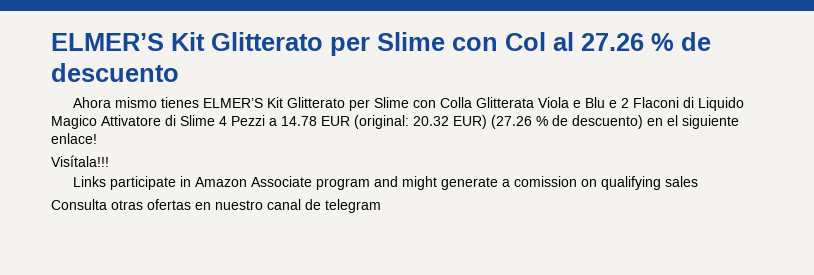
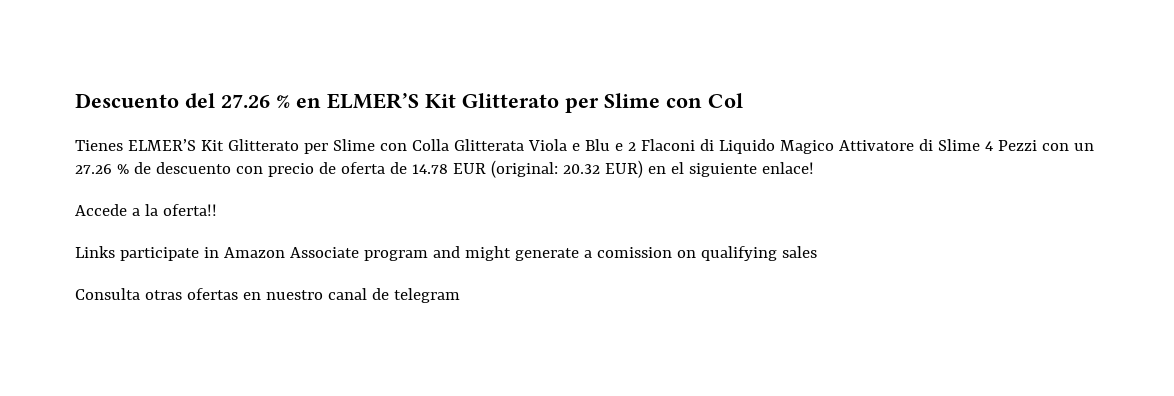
(51, 42) none -> [75,93,321,108] Descuento del 27.26 % en
[553,32,711,51] [51,63,179,82] [72,97,199,108] al 27.26 % de descuento // Ahora mismo tienes -> [75,140,123,151] // Tienes
[269,118,277,126] a -> [1041,143,1094,151] [75,162,407,177] con un 27.26 % de descuento con precio de oferta de
[491,115,643,129] (27.26 % de descuento) -> (643, 169) none
[51,155,109,167] Visítala!!! -> [75,204,217,216] Accede a la oferta!!

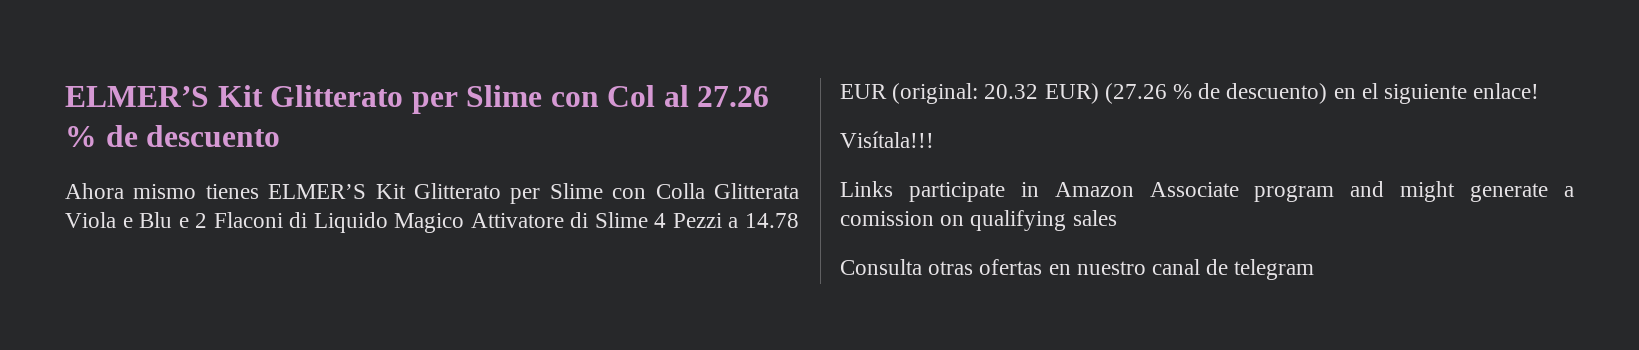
[75,93,321,108] Descuento del 27.26 % en -> (65, 96) none
[75,140,123,151] // Tienes -> [663,85,770,107] [65,125,281,147] [65,183,259,199] al 27.26 % de descuento // Ahora mismo tienes
[1041,143,1094,151] [75,162,407,177] con un 27.26 % de descuento con precio de oferta de -> [728,217,739,228] a
(643, 169) none -> [1104,83,1328,104] (27.26 % de descuento)
[75,204,217,216] Accede a la oferta!! -> [840,131,934,148] Visítala!!!

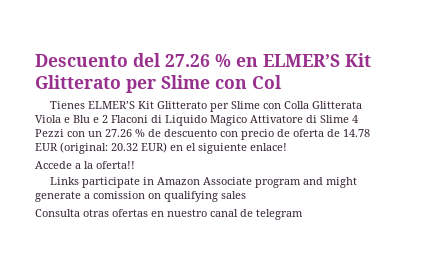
(65, 96) none -> [35,53,258,67] Descuento del 27.26 % en
[663,85,770,107] [65,125,281,147] [65,183,259,199] al 27.26 % de descuento // Ahora mismo tienes -> [50,101,86,109] // Tienes
[728,217,739,228] a -> [67,129,340,140] con un 27.26 % de descuento con precio de oferta de
[1104,83,1328,104] (27.26 % de descuento) -> (167, 147) none
[840,131,934,148] Visítala!!! -> [35,161,135,169] Accede a la oferta!!

